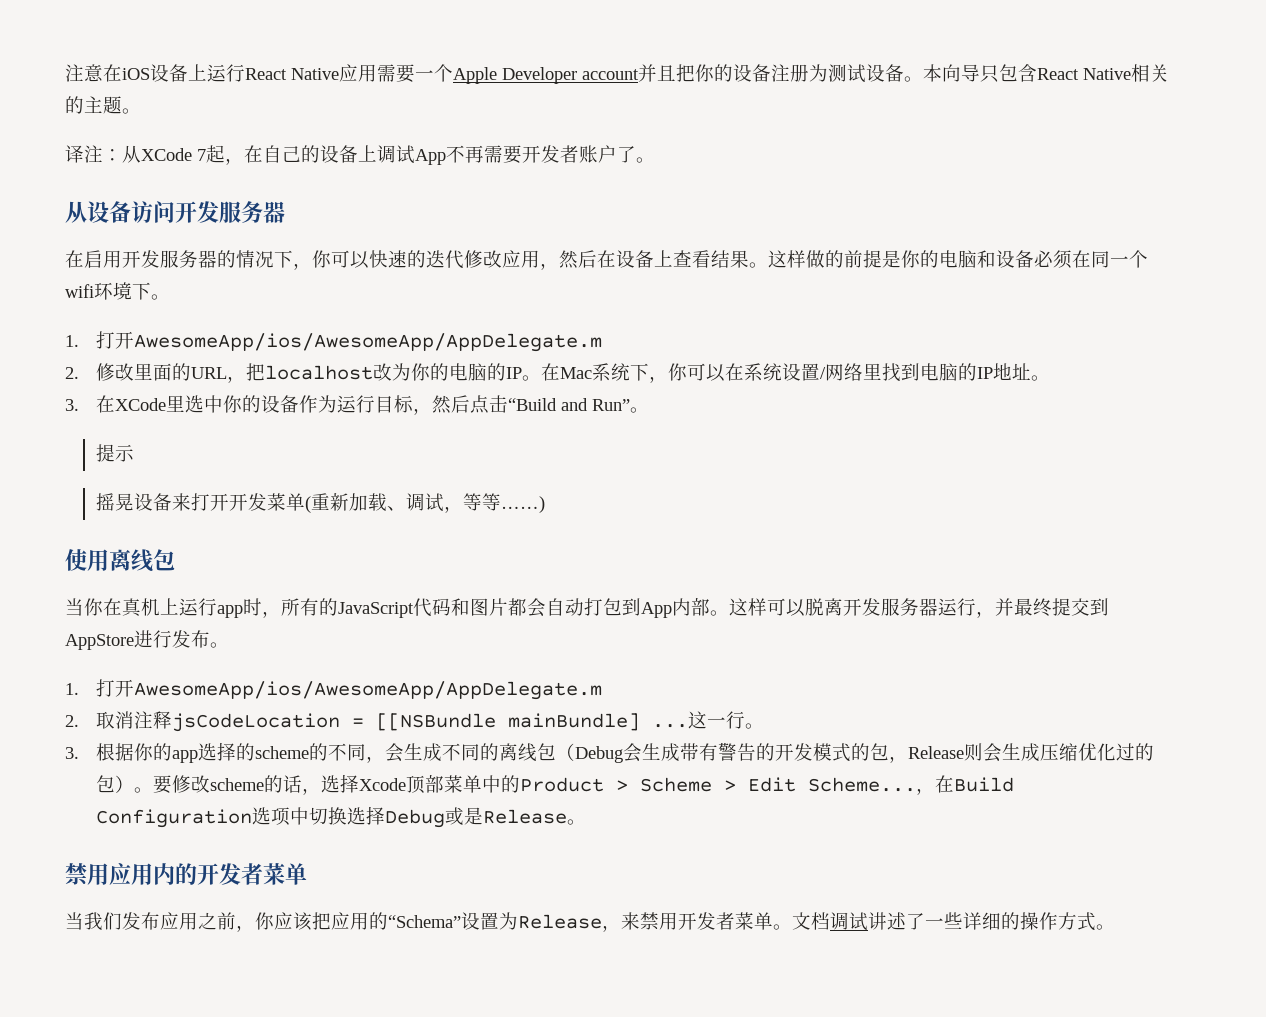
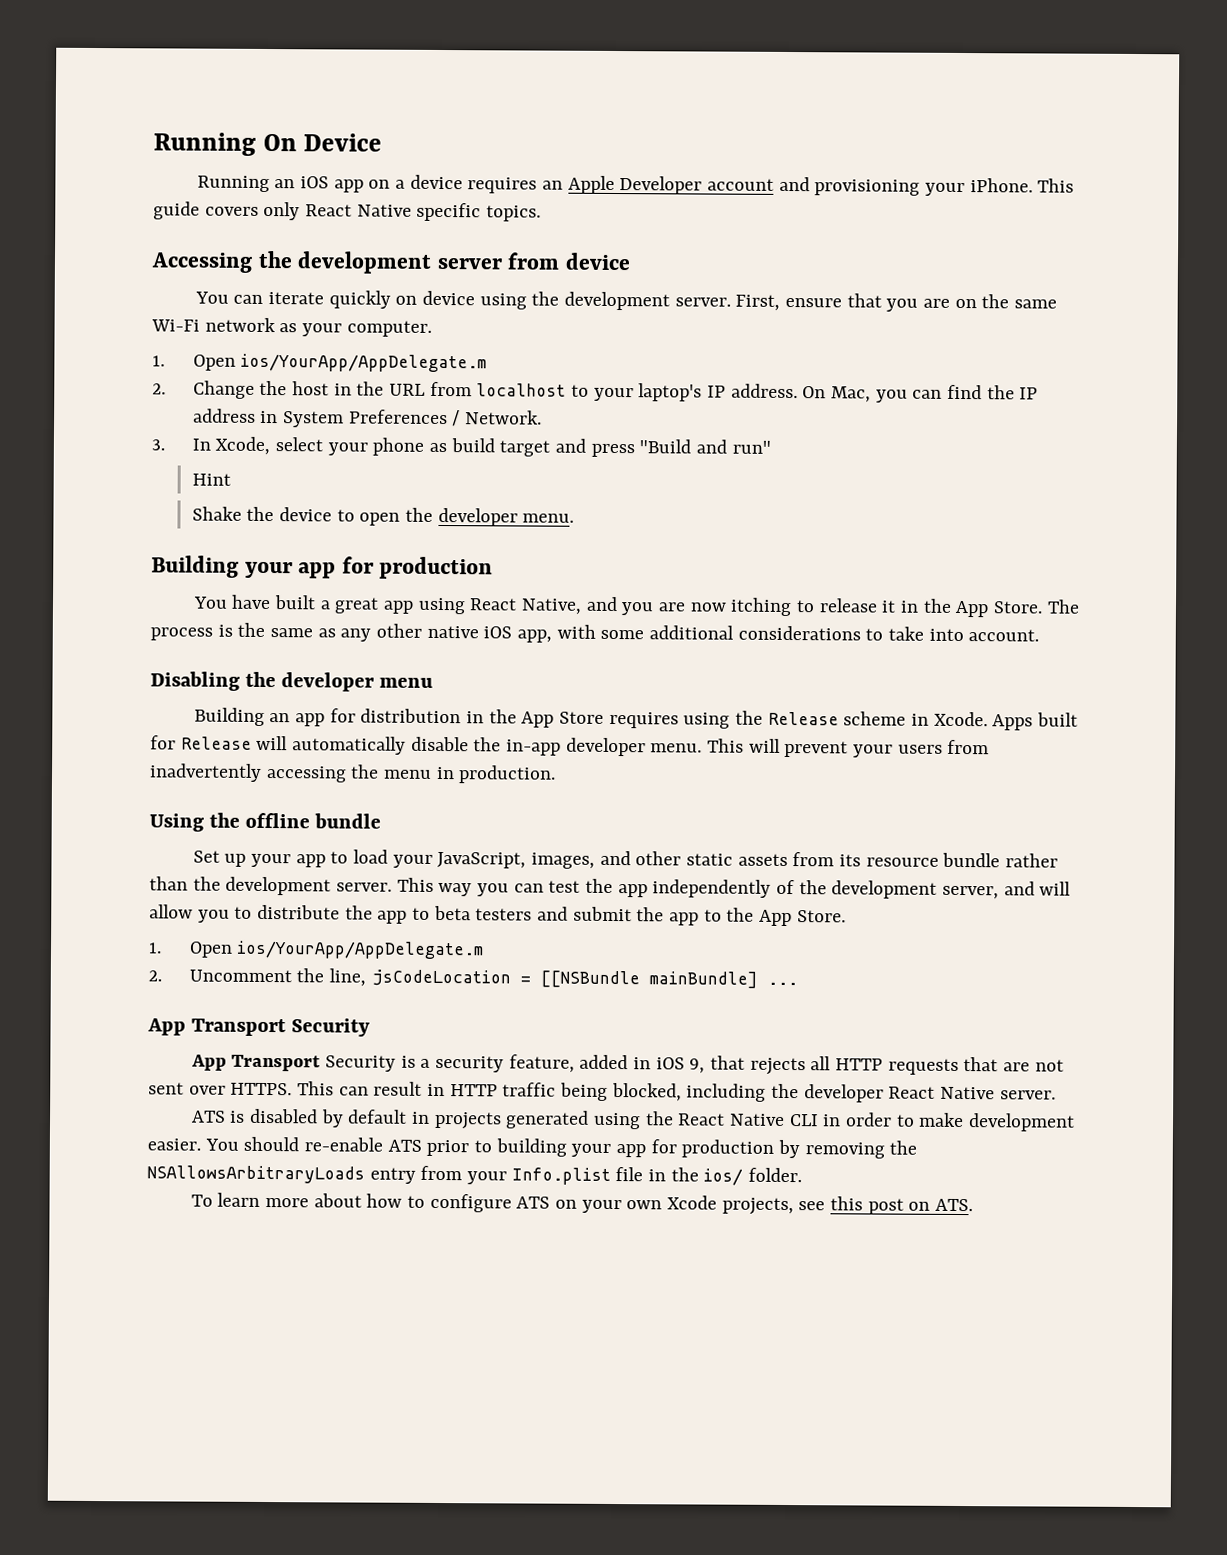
[65,64,1169,84] [65,96,141,114] [65,145,655,165] [65,201,285,223] [65,250,1148,270] [65,282,170,300] [65,331,602,352] [65,363,1050,383] [65,395,649,415] [95,444,134,462] [95,493,545,513] [65,549,175,572] [65,598,1109,618] [65,630,229,650] [65,679,602,700] [65,711,172,729] 注意在iOS设备上运行React Native应用需要一个Apple Developer account并且把你的设备注册为测试设备。本向导只包含React Native相关的主题。 // 译注：从XCode 7起，在自己的设备上调试App不再需要开发者账户了。 // 从设备访问开发服务器 // 在启用开发服务器的情况下，你可以快速的迭代修改应用，然后在设备上查看结果。这样做的前提是你的电脑和设备必须在同一个wifi环境下。 // 1.打开AwesomeApp/ios/AwesomeApp/AppDelegate.m // 2.修改里面的URL，把localhost改为你的电脑的IP。在Mac系统下，你可以在系统设置/网络里找到电脑的IP地址。 // 3.在XCode里选中你的设备作为运行目标，然后点击“Build and Run”。 // 提示 // 摇晃设备来打开开发菜单(重新加载、调试，等等……) // 使用离线包 // 当你在真机上运行app时，所有的JavaScript代码和图片都会自动打包到App内部。这样可以脱离开发服务器运行，并最终提交到AppStore进行发布。 // 1.打开AwesomeApp/ios/AwesomeApp/AppDelegate.m // 2.取消注释 -> [153,132,383,156] [196,174,1075,197] [153,201,542,222] [151,250,632,274] [194,290,1057,312] [151,317,432,337] [152,353,488,373] [152,380,1039,403] [192,408,543,428] [151,436,771,458] [191,473,231,486] [191,506,575,527] [151,555,494,580] [192,594,1080,618] [150,622,1040,643] [150,671,434,692] [193,707,1078,731] [150,735,990,758] [149,763,557,784] [149,812,382,832] [192,849,1058,869] [149,876,1072,900] [149,904,846,927] [148,940,485,960] [148,968,367,987] Running On Device // Running an iOS app on a device requires an Apple Developer account and provisioning your iPhone. This guide covers only React Native specific topics. // Accessing the development server from device // You can iterate quickly on device using the development server. First, ensure that you are on the same Wi-Fi network as your computer. // 1. Open ios/YourApp/AppDelegate.m // 2. Change the host in the URL from localhost to your laptop's IP address. On Mac, you can find the IP address in System Preferences / Network. // 3. In Xcode, select your phone as build target and press "Build and run" // Hint // Shake the device to open the developer menu. // Building your app for production // You have built a great app using React Native, and you are now itching to release it in the App Store. The process is the same as any other native iOS app, with some additional considerations to take into account. // Disabling the developer menu // Building an app for distribution in the App Store requires using the Release scheme in Xcode. Apps built for Release will automatically disable the in-app developer menu. This will prevent your users from inadvertently accessing the menu in production. // Using the offline bundle // Set up your app to load your JavaScript, images, and other static assets from its resource bundle rather than the development server. This way you can test the app independently of the development server, and will allow you to distribute the app to beta testers and submit the app to the App Store. // 1. Open ios/YourApp/AppDelegate.m // 2. Uncomment the line,
[687,711,764,729] [65,742,1154,763] [95,774,1014,795] [95,806,586,828] [65,863,307,886] [65,912,1115,932] 这一行。 // 3.根据你的app选择的scheme的不同，会生成不同的离线包（Debug会生成带有警告的开发模式的包，Release则会生成压缩优化过的包）。要修改scheme的话，选择Xcode顶部菜单中的Product > Scheme > Edit Scheme...，在Build Configuration选项中切换选择Debug或是Release。 // 禁用应用内的开发者菜单 // 当我们发布应用之前，你应该把应用的“Schema”设置为Release，来禁用开发者菜单。文档调试讲述了一些详细的操作方式。 -> [147,1018,371,1037] [190,1054,1064,1076] [148,1081,1056,1103] [191,1108,1075,1132] [147,1136,918,1159] [147,1165,803,1186] [190,1192,973,1216] // App Transport Security // App Transport Security is a security feature, added in iOS 9, that rejects all HTTP requests that are not sent over HTTPS. This can result in HTTP traffic being blocked, including the developer React Native server. // ATS is disabled by default in projects generated using the React Native CLI in order to make development easier. You should re-enable ATS prior to building your app for production by removing the NSAllowsArbitraryLoads entry from your Info.plist file in the ios/ folder. // To learn more about how to configure ATS on your own Xcode projects, see this post on ATS.

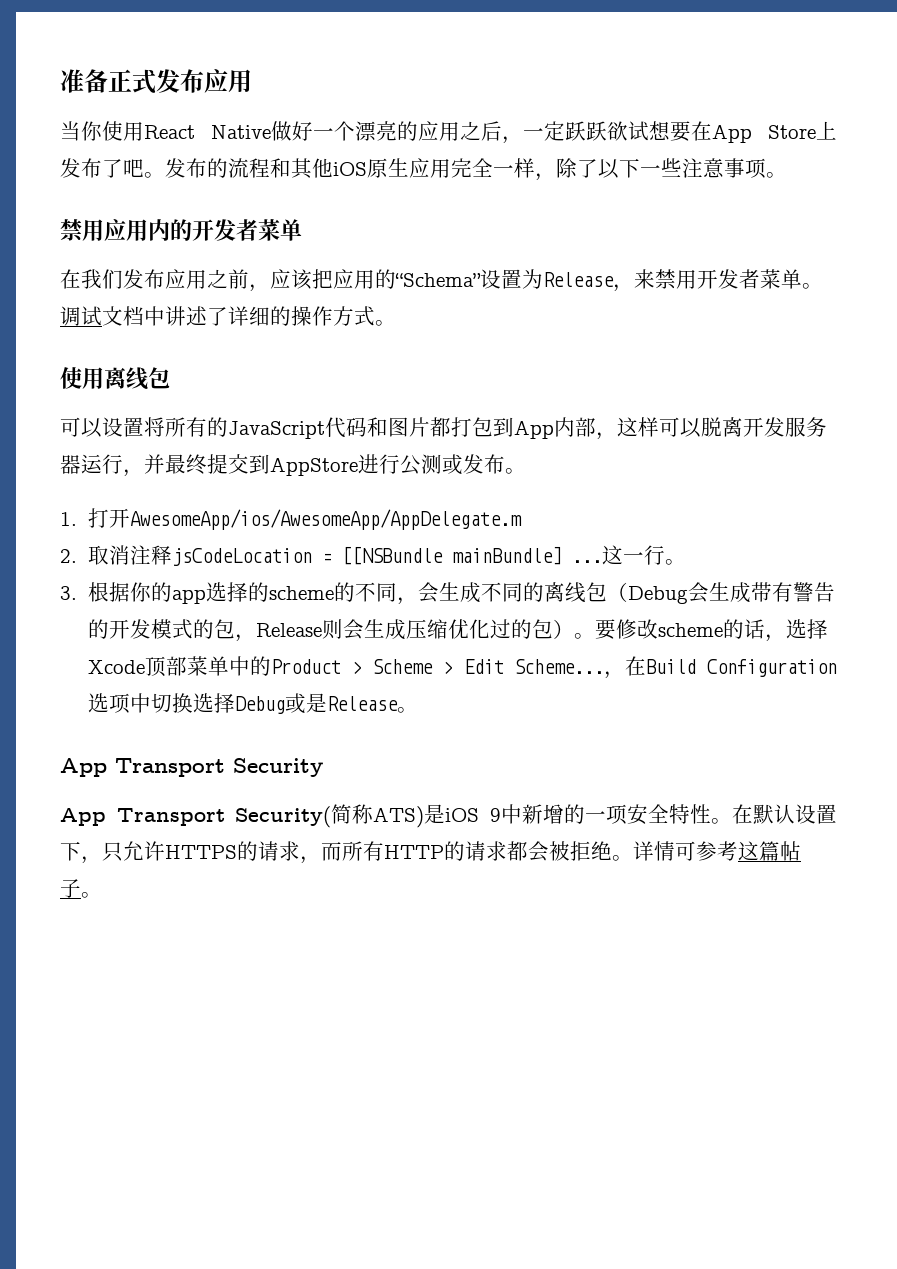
[153,132,383,156] [196,174,1075,197] [153,201,542,222] [151,250,632,274] [194,290,1057,312] [151,317,432,337] [152,353,488,373] [152,380,1039,403] [192,408,543,428] [151,436,771,458] [191,473,231,486] [191,506,575,527] [151,555,494,580] [192,594,1080,618] [150,622,1040,643] [150,671,434,692] [193,707,1078,731] [150,735,990,758] [149,763,557,784] [149,812,382,832] [192,849,1058,869] [149,876,1072,900] [149,904,846,927] [148,940,485,960] [148,968,367,987] Running On Device // Running an iOS app on a device requires an Apple Developer account and provisioning your iPhone. This guide covers only React Native specific topics. // Accessing the development server from device // You can iterate quickly on device using the development server. First, ensure that you are on the same Wi-Fi network as your computer. // 1. Open ios/YourApp/AppDelegate.m // 2. Change the host in the URL from localhost to your laptop's IP address. On Mac, you can find the IP address in System Preferences / Network. // 3. In Xcode, select your phone as build target and press "Build and run" // Hint // Shake the device to open the developer menu. // Building your app for production // You have built a great app using React Native, and you are now itching to release it in the App Store. The process is the same as any other native iOS app, with some additional considerations to take into account. // Disabling the developer menu // Building an app for distribution in the App Store requires using the Release scheme in Xcode. Apps built for Release will automatically disable the in-app developer menu. This will prevent your users from inadvertently accessing the menu in production. // Using the offline bundle // Set up your app to load your JavaScript, images, and other static assets from its resource bundle rather than the development server. This way you can test the app independently of the development server, and will allow you to distribute the app to beta testers and submit the app to the App Store. // 1. Open ios/YourApp/AppDelegate.m // 2. Uncomment the line, -> [60,69,252,94] [60,121,837,144] [60,158,787,181] [60,219,302,242] [60,269,823,292] [60,306,396,326] [60,367,170,390] [60,417,827,440] [60,454,526,477] [60,508,523,530] [60,545,173,565] 准备正式发布应用 // 当你使用React Native做好一个漂亮的应用之后，一定跃跃欲试想要在App Store上发布了吧。发布的流程和其他iOS原生应用完全一样，除了以下一些注意事项。 // 禁用应用内的开发者菜单 // 在我们发布应用之前，应该把应用的“Schema”设置为Release，来禁用开发者菜单。调试文档中讲述了详细的操作方式。 // 使用离线包 // 可以设置将所有的JavaScript代码和图片都打包到App内部，这样可以脱离开发服务器运行，并最终提交到AppStore进行公测或发布。 // 1.打开AwesomeApp/ios/AwesomeApp/AppDelegate.m // 2.取消注释
(798, 983) none -> [602,545,687,565] [60,582,836,605] [88,619,829,642] [88,656,837,679] [88,693,419,714] 这一行。 // 3.根据你的app选择的scheme的不同，会生成不同的离线包（Debug会生成带有警告的开发模式的包，Release则会生成压缩优化过的包）。要修改scheme的话，选择Xcode顶部菜单中的Product > Scheme > Edit Scheme...，在Build Configuration选项中切换选择Debug或是Release。
[324,1054,1064,1076] [148,1081,1056,1103] [191,1108,1075,1132] [147,1136,918,1159] [147,1165,803,1186] [190,1192,973,1216] Security is a security feature, added in iOS 9, that rejects all HTTP requests that are not sent over HTTPS. This can result in HTTP traffic being blocked, including the developer React Native server. // ATS is disabled by default in projects generated using the React Native CLI in order to make development easier. You should re-enable ATS prior to building your app for production by removing the NSAllowsArbitraryLoads entry from your Info.plist file in the ios/ folder. // To learn more about how to configure ATS on your own Xcode projects, see this post on ATS. -> [235,804,837,828] [60,841,801,864] [60,879,102,898] Security(简称ATS)是iOS 9中新增的一项安全特性。在默认设置下，只允许HTTPS的请求，而所有HTTP的请求都会被拒绝。详情可参考这篇帖子。

